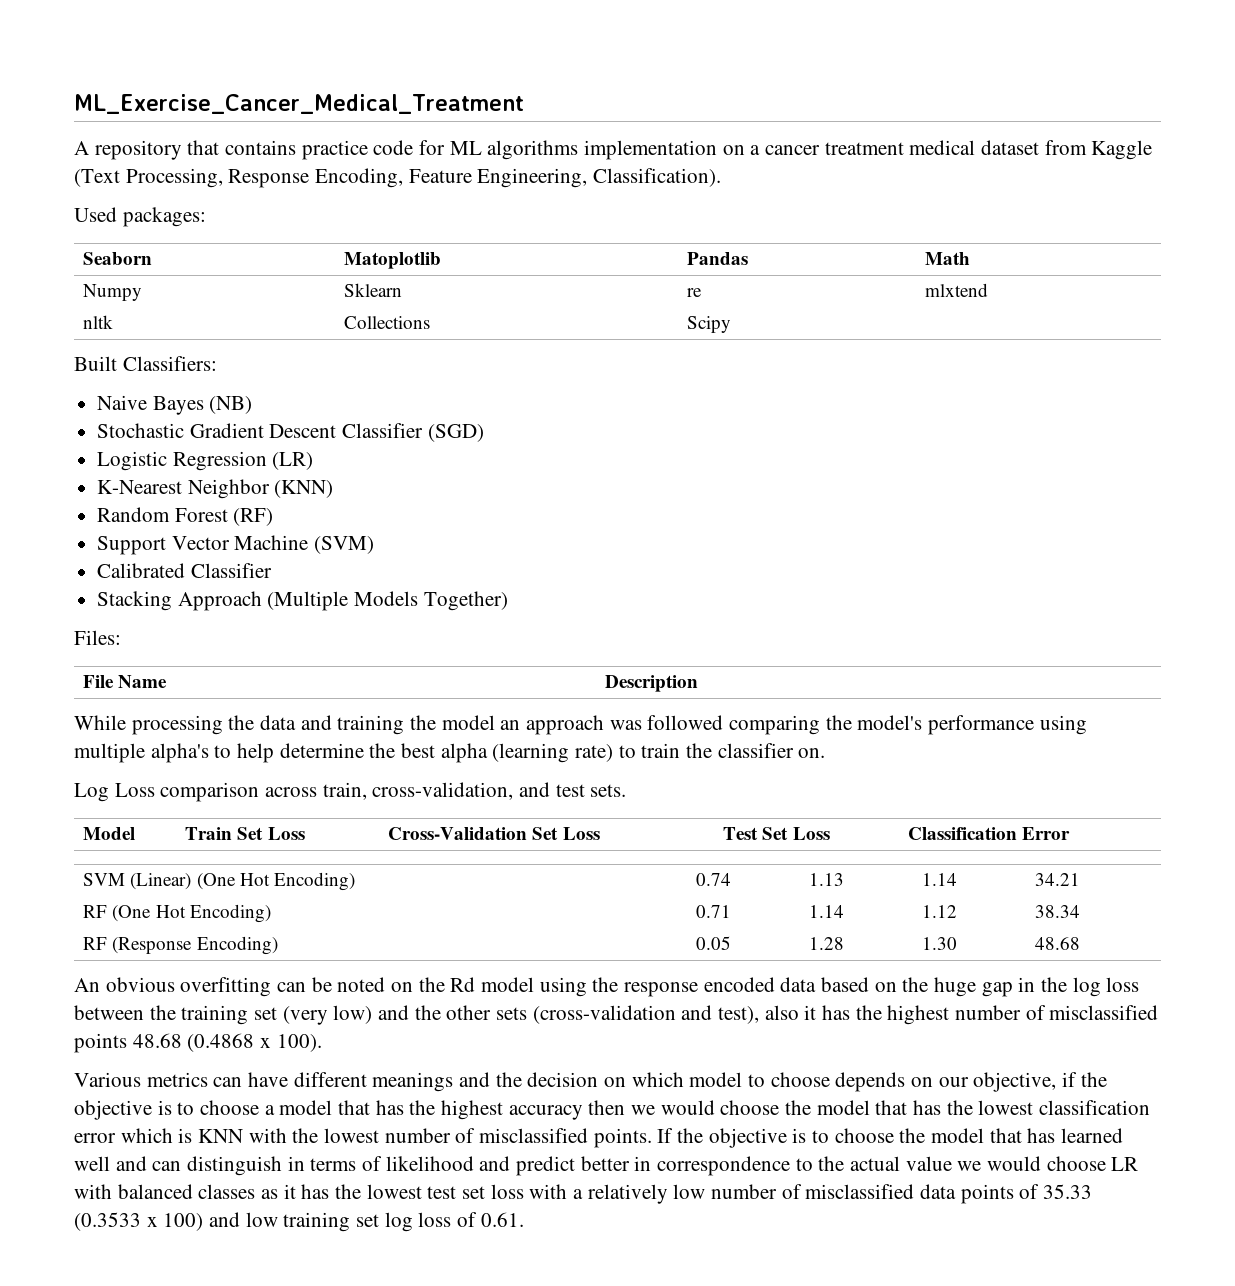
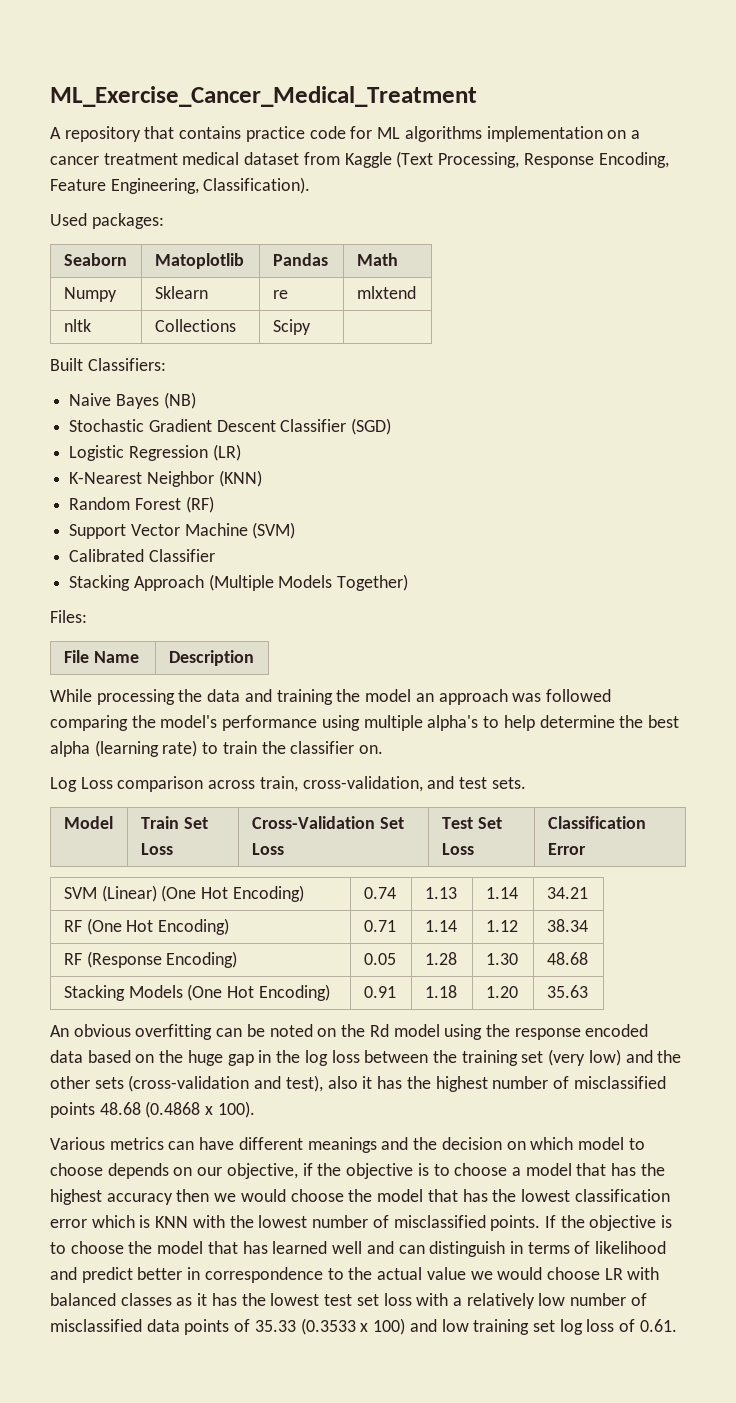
(1081, 943) none -> [63,984,330,1001] [363,986,396,998] [424,985,457,998] [485,986,518,998] [546,985,588,998] // Stacking Models (One Hot Encoding) | 0.91 | 1.18 | 1.20 | 35.63

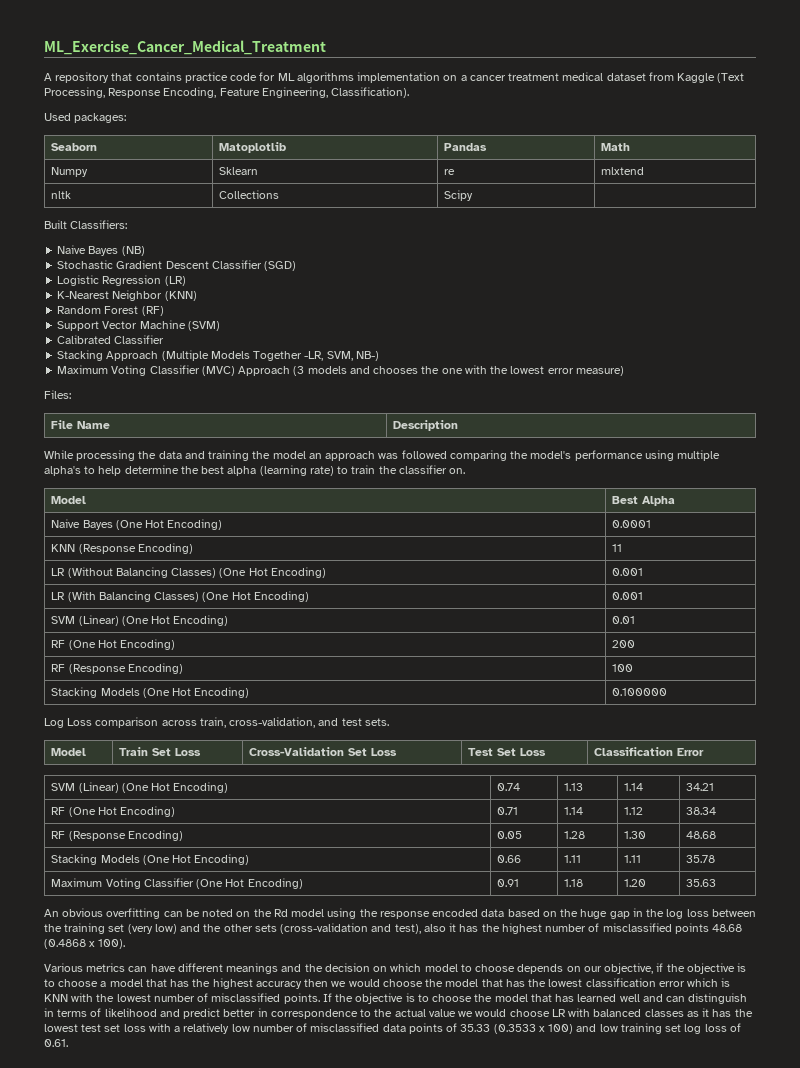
[337,574,409,591] Together) -> [253,351,379,361] [57,365,624,376] Together -LR, SVM, NB-) // Maximum Voting Classifier (MVC) Approach (3 models and chooses the one with the lowest error measure)
(384, 749) none -> [51,496,87,504] [612,496,676,506] [51,519,223,530] [612,520,652,528] [51,543,193,554] [612,544,623,552] [51,567,326,578] [612,568,644,576] [51,591,309,602] [612,592,644,600] [51,615,229,626] [612,616,636,624] [51,639,176,650] [612,640,636,648] [51,663,183,674] [612,664,634,672] [51,687,250,698] [612,688,668,696] // Model | Best Alpha // Naive Bayes (One Hot Encoding) | 0.0001 // KNN (Response Encoding) | 11 // LR (Without Balancing Classes) (One Hot Encoding) | 0.001 // LR (With Balancing Classes) (One Hot Encoding) | 0.001 // SVM (Linear) (One Hot Encoding) | 0.01 // RF (One Hot Encoding) | 200 // RF (Response Encoding) | 100 // Stacking Models (One Hot Encoding) | 0.100000
(330, 992) none -> [497,855,522,863] [564,855,582,863] [624,855,642,863] [686,855,716,863] [51,878,303,889] | 0.66 | 1.11 | 1.11 | 35.78 // Maximum Voting Classifier (One Hot Encoding)

